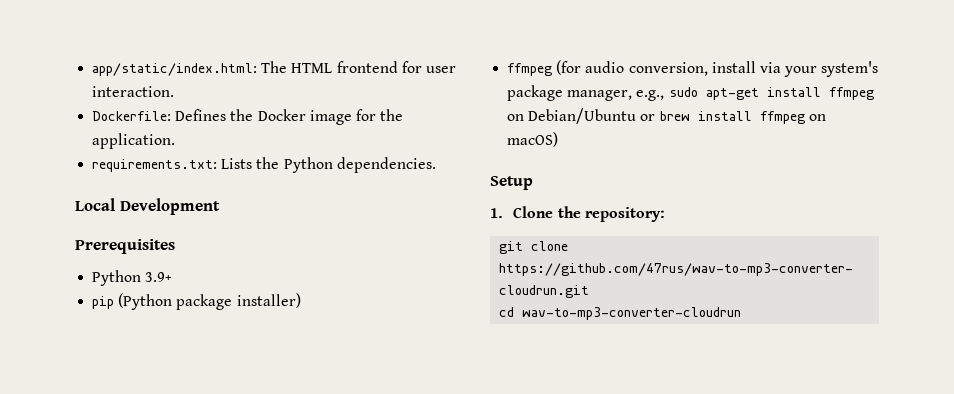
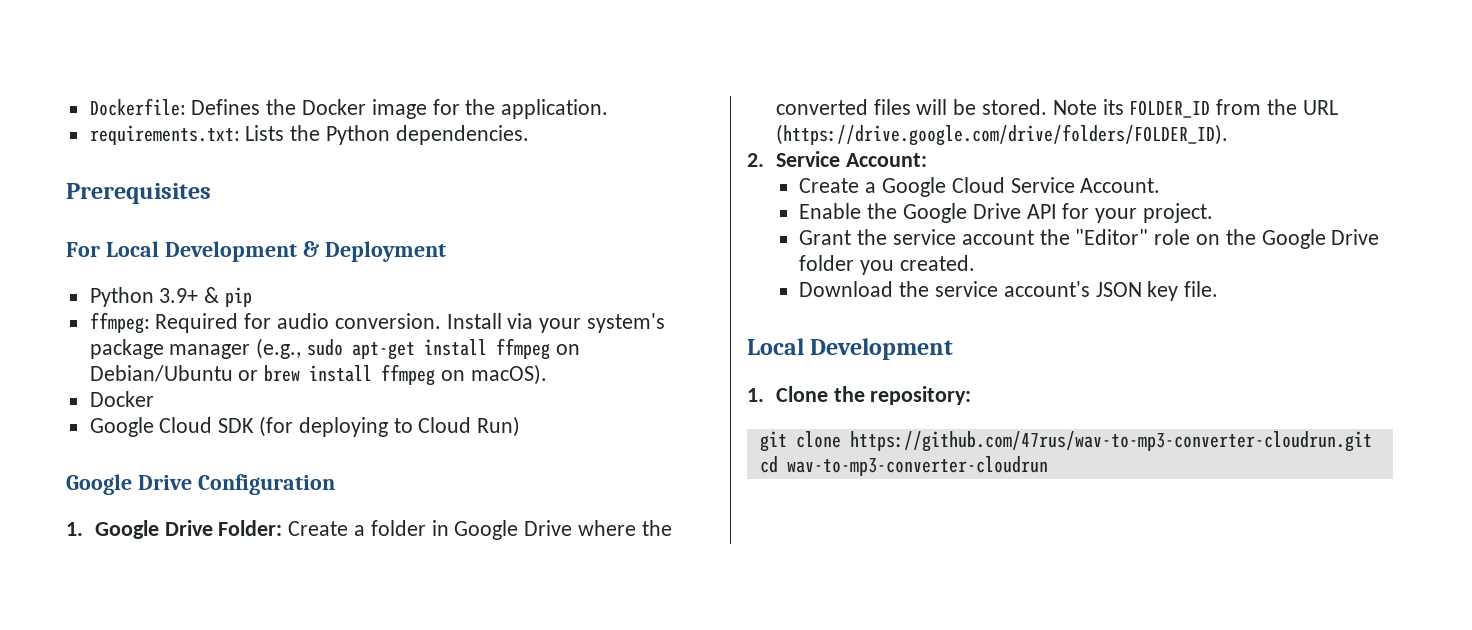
[92,61,456,76] [92,86,175,97] app/static/index.html: The HTML frontend for user interaction. // -> (89, 107) none
[75,198,220,215] [75,239,175,254] Local Development // Prerequisites -> [66,183,211,204] [66,241,446,262] Prerequisites // For Local Development & Deployment
[92,293,301,310] [507,60,756,76] // pip (Python package installer) // ffmpeg (for audio conversion, install -> [204,287,253,307] [89,312,502,334] & pip // ffmpeg: Required for audio conversion. Install
[567,90,665,101] manager, e.g., -> [169,338,302,359] manager (e.g.,
[507,132,559,147] [490,176,533,190] macOS) // Setup -> [470,364,547,385] [89,391,154,407] [89,416,521,437] [66,474,335,495] [66,520,672,540] [775,99,1338,118] [775,124,1228,146] [747,151,927,167] [799,177,1161,197] [799,203,1214,223] [799,229,1380,249] [799,255,976,275] [799,281,1219,301] [747,338,954,360] macOS). // Docker // Google Cloud SDK (for deploying to Cloud Run) // Google Drive Configuration // 1. Google Drive Folder: Create a folder in Google Drive where the converted files will be stored. Note its FOLDER_ID from the URL (https://drive.google.com/drive/folders/FOLDER_ID). // 2. Service Account: // Create a Google Cloud Service Account. // Enable the Google Drive API for your project. // Grant the service account the "Editor" role on the Google Drive folder you created. // Download the service account's JSON key file. // Local Development

